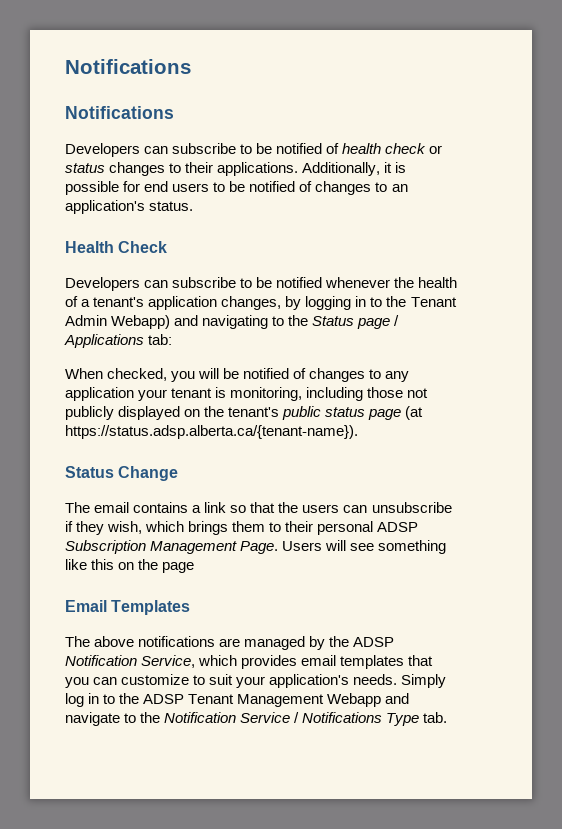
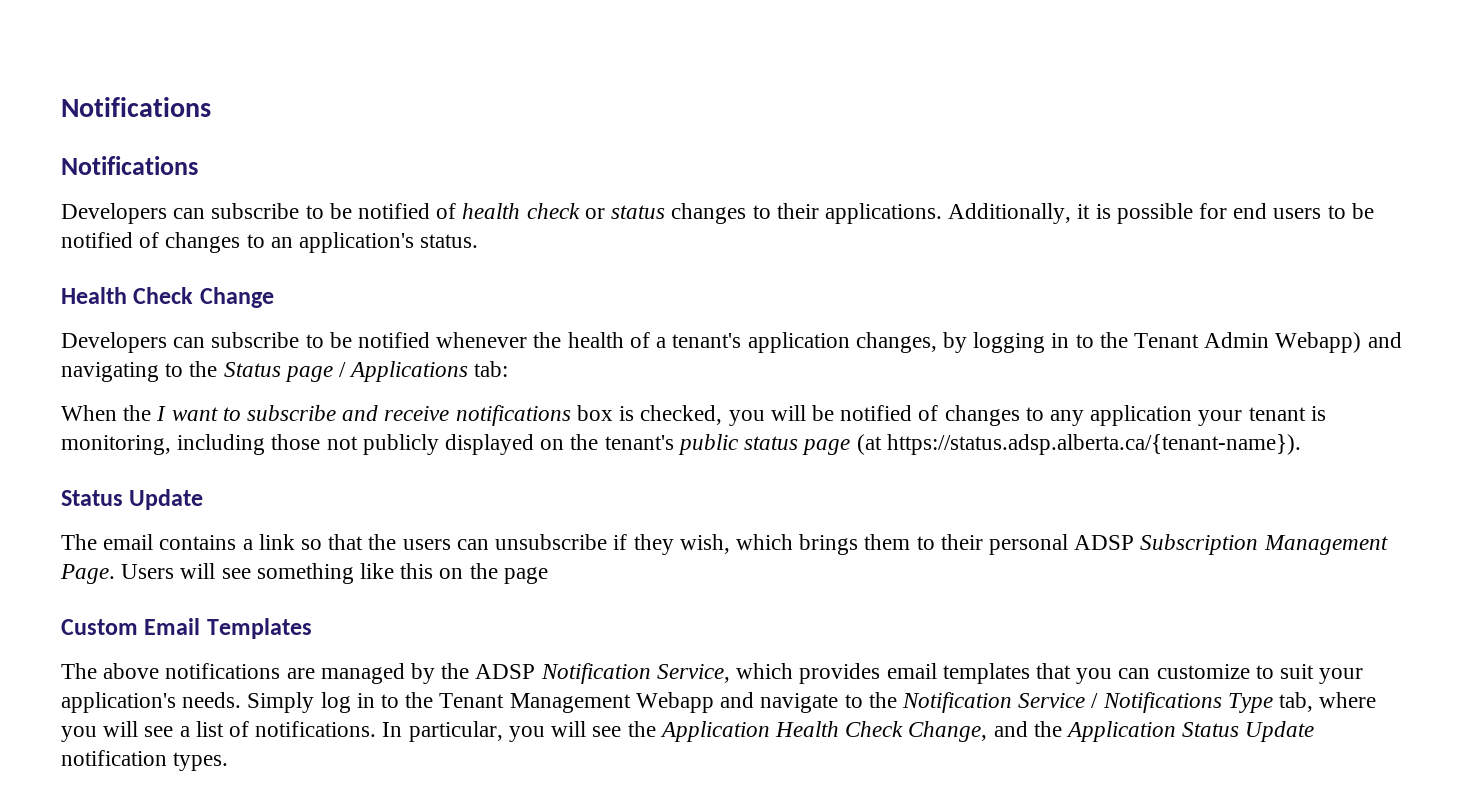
(168, 247) none -> [199,287,274,308] Change
(103, 373) none -> [123,405,635,426] the I want to subscribe and receive notifications box is
[118,466,179,481] Change -> [129,489,204,510] Update
(195, 567) none -> [61,619,138,635] Custom
[143,694,185,704] ADSP -> (434, 700) none
[423,712,448,723] tab. -> [1278,692,1377,712] [61,721,1315,742] [61,750,229,771] tab, where you will see a list of notifications. In particular, you will see the Application Health Check Change, and the Application Status Update notification types.

